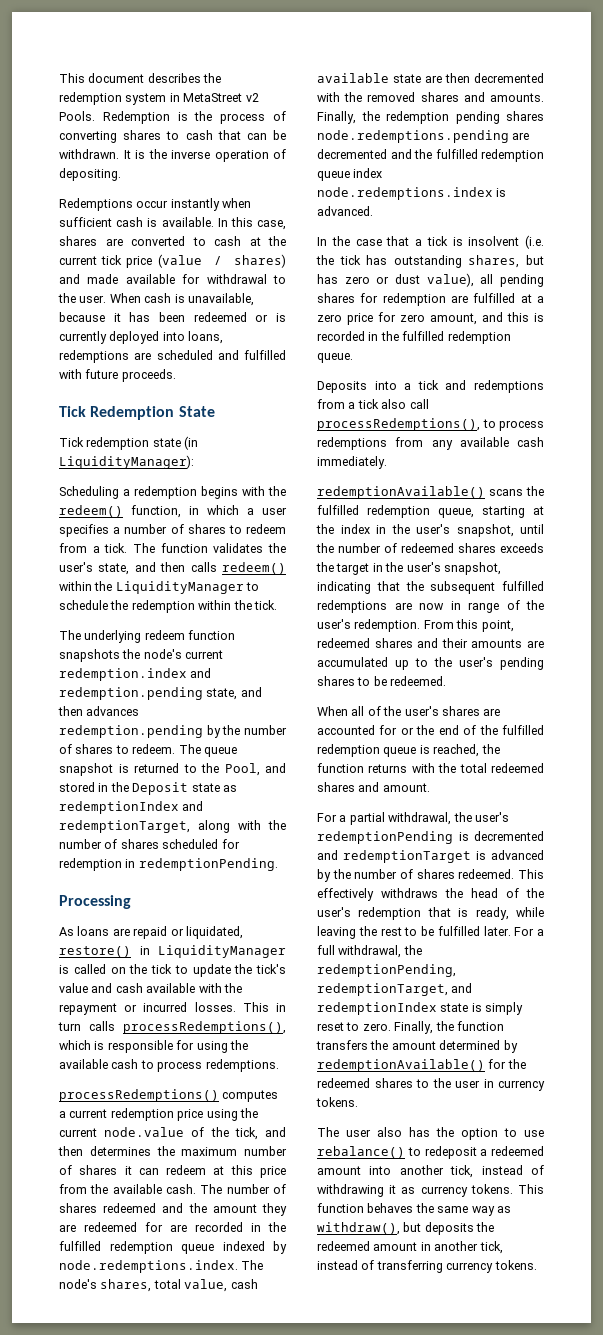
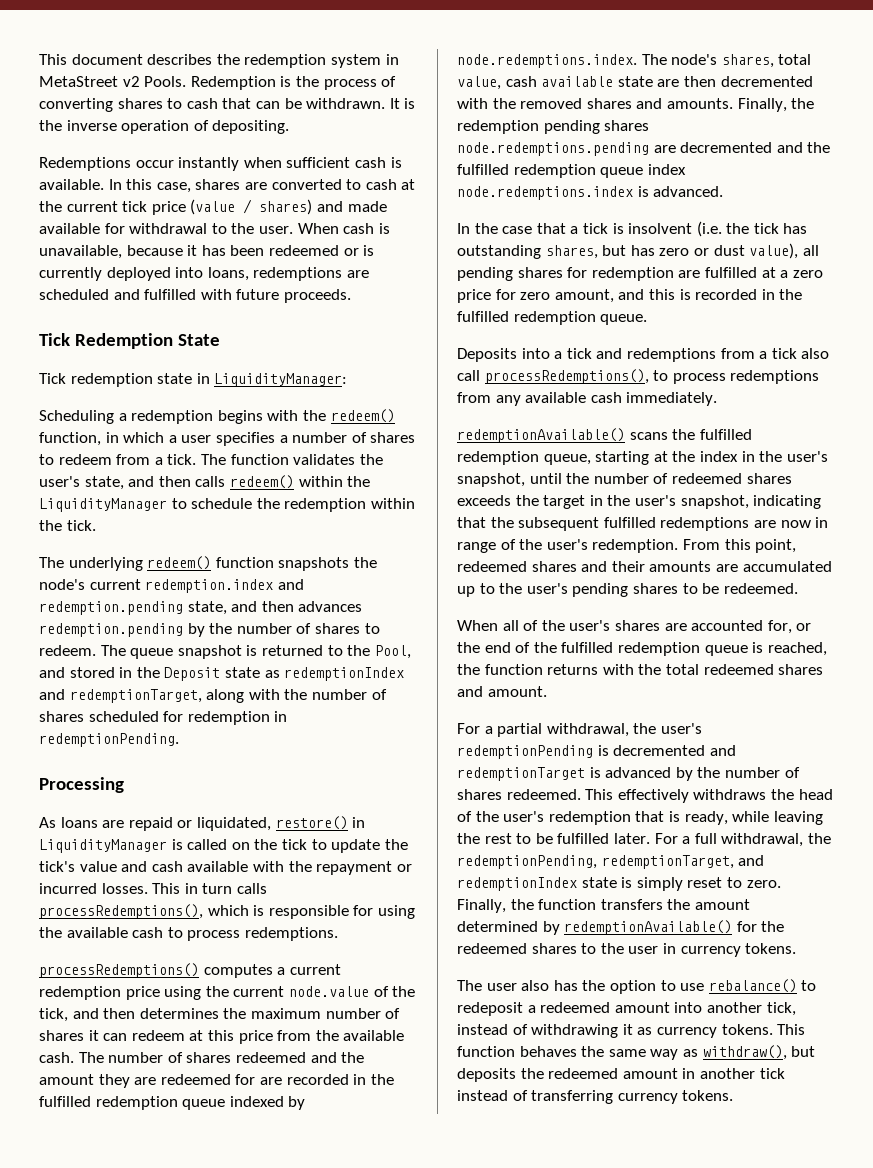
[184,436,199,450] [59,455,194,469] (in LiquidityManager): -> [196,373,348,387] in LiquidityManager:
[144,630,185,640] redeem -> [147,556,212,570] redeem()
[379,725,398,735] for -> [767,620,792,634] for,
[479,1241,503,1254] tick, -> [759,1068,785,1079] tick

